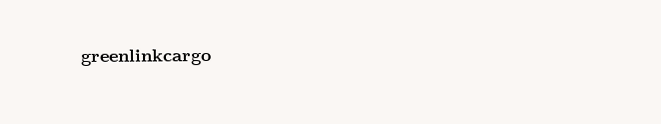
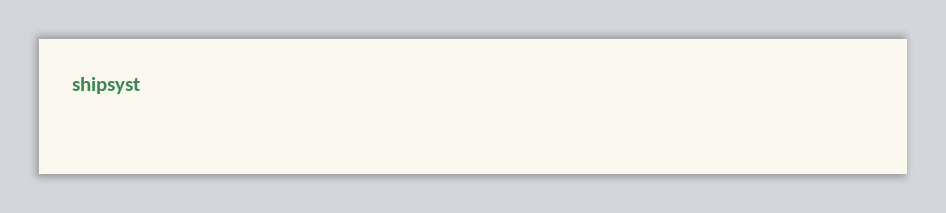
[80,48,212,67] greenlinkcargo -> [72,77,140,94] shipsyst

